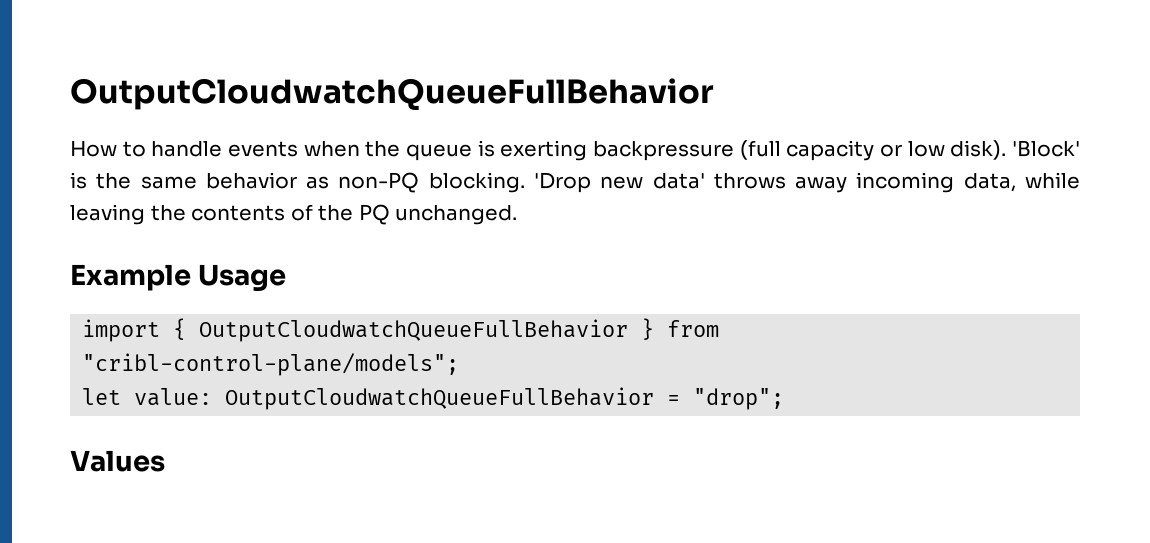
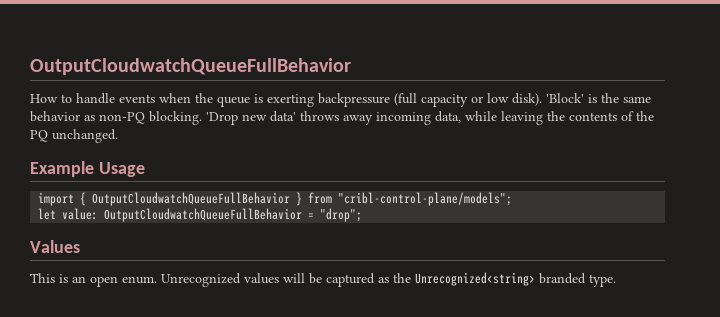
(165, 461) none -> [30,272,616,287] // This is an open enum. Unrecognized values will be captured as the Unrecognized<string> branded type.

